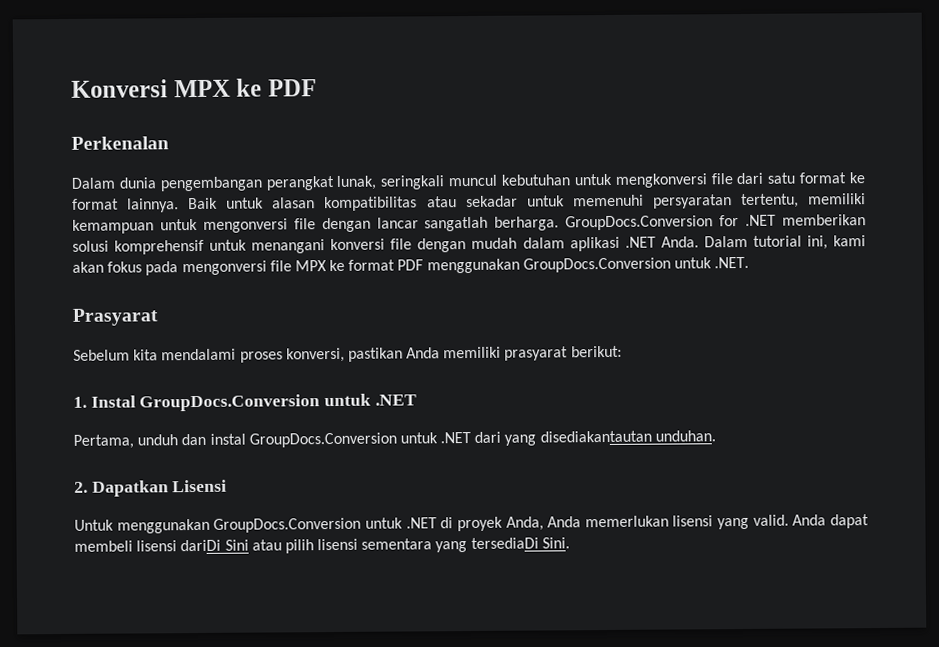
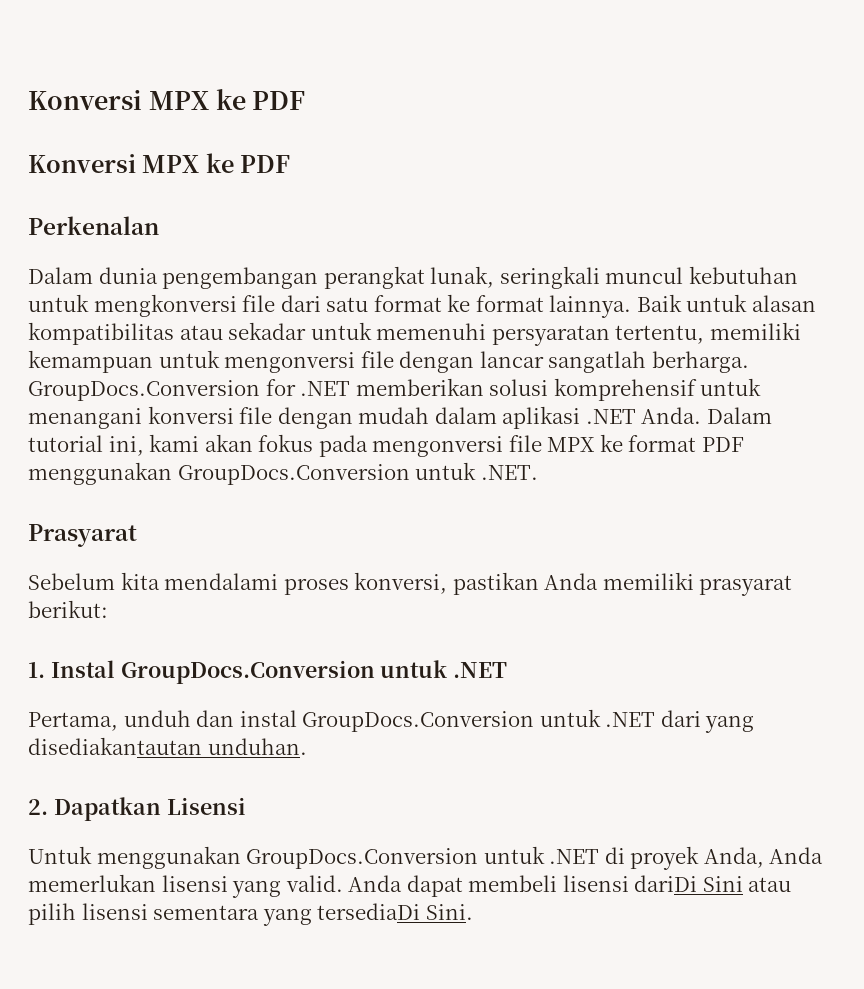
[71,78,317,98] Konversi MPX ke PDF -> [28,89,306,110] [28,153,291,173] Konversi MPX ke PDF // Konversi MPX ke PDF

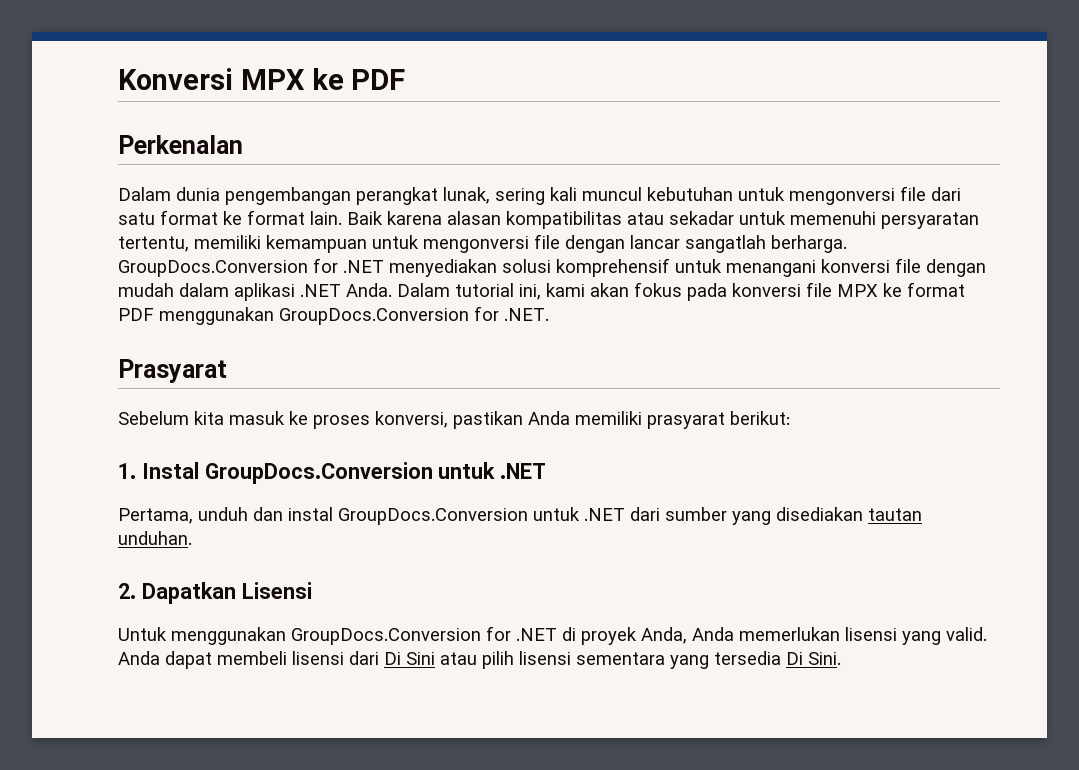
[28,89,306,110] [28,153,291,173] Konversi MPX ke PDF // Konversi MPX ke PDF -> [118,68,406,90] Konversi MPX ke PDF
[499,266,600,289] seringkali -> [495,187,577,205] sering kali
[93,294,237,317] mengkonversi -> [789,188,895,205] mengonversi
[549,294,748,318] lainnya. Baik untuk -> [310,211,442,225] lain. Baik karena
[355,378,484,396] memberikan -> [389,259,497,277] menyediakan
[372,436,504,457] mengonversi -> [732,283,801,297] konversi
[415,462,477,480] untuk -> [474,306,499,321] for
[164,573,279,590] mendalami -> [229,411,308,425] masuk ke
[705,715,755,733] [28,737,202,755] yang disediakantautan -> [665,507,922,525] sumber yang disediakan tautan
[483,846,545,864] untuk -> [486,626,511,641] for
[634,875,698,892] dariDi -> [349,651,401,665] dari Di
[317,903,421,920] tersediaDi -> [714,651,803,665] tersedia Di

